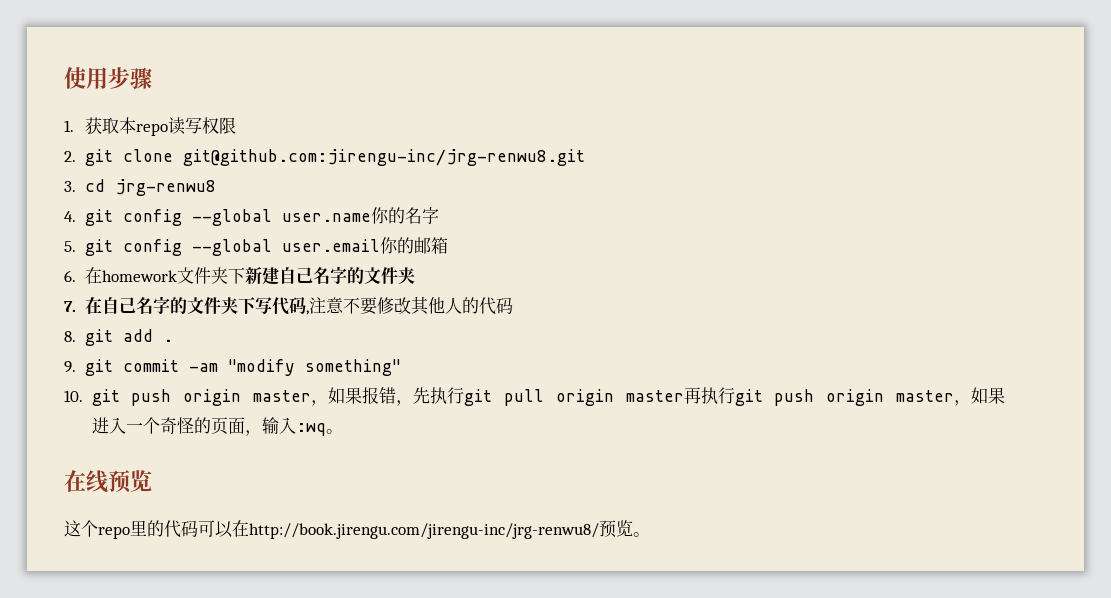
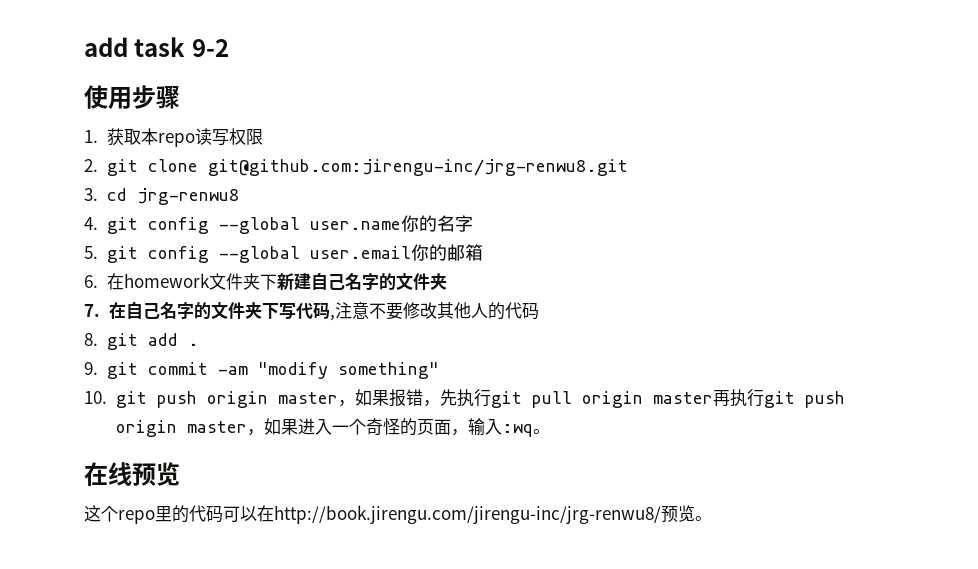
(64, 78) none -> [84,37,229,57] add task 9-2 //

